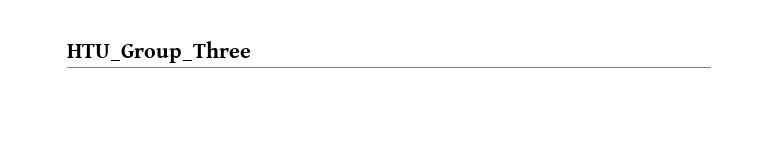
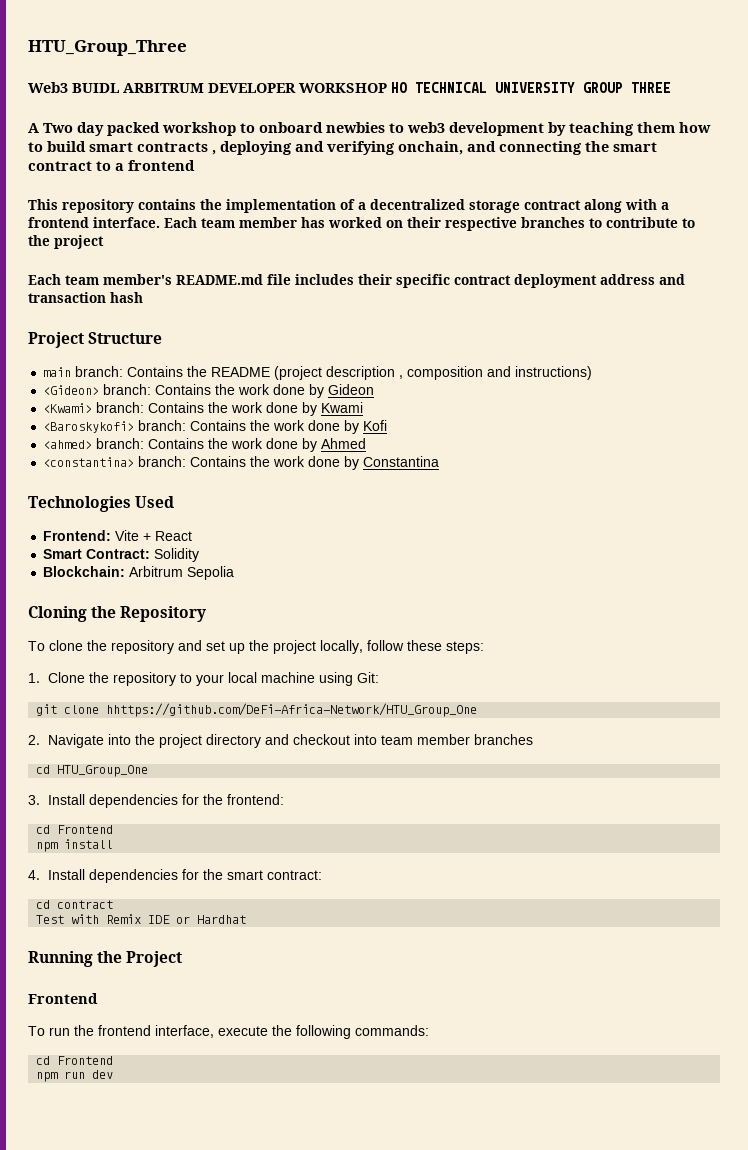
(251, 52) none -> [28,82,671,93] [28,122,711,136] [28,141,657,155] [28,160,195,171] [28,199,669,213] [28,217,695,231] [28,235,104,249] [28,274,685,288] [28,292,143,303] [28,332,163,348] [43,366,593,380] [43,384,375,398] [43,402,364,416] [43,420,388,434] [43,438,367,452] [43,456,440,470] [28,496,175,512] [43,530,193,541] [43,548,200,562] [43,566,235,580] [28,606,207,622] [28,640,484,654] [28,672,380,686] [36,703,478,717] [28,734,534,748] [36,765,149,777] [28,794,285,808] [36,825,114,834] [36,839,114,852] [28,869,323,883] [36,900,114,909] [36,914,247,924] [28,951,183,967] [28,993,98,1004] [28,1025,429,1039] [36,1056,114,1065] [36,1070,114,1082] // Web3 BUIDL ARBITRUM DEVELOPER WORKSHOP HO TECHNICAL UNIVERSITY GROUP THREE // A Two day packed workshop to onboard newbies to web3 development by teaching them how to build smart contracts , deploying and verifying onchain, and connecting the smart contract to a frontend // This repository contains the implementation of a decentralized storage contract along with a frontend interface. Each team member has worked on their respective branches to contribute to the project // Each team member's README.md file includes their specific contract deployment address and transaction hash // Project Structure // main branch: Contains the README (project description , composition and instructions) // <Gideon> branch: Contains the work done by Gideon // <Kwami> branch: Contains the work done by Kwami // <Baroskykofi> branch: Contains the work done by Kofi // <ahmed> branch: Contains the work done by Ahmed // <constantina> branch: Contains the work done by Constantina // Technologies Used // Frontend: Vite + React // Smart Contract: Solidity // Blockchain: Arbitrum Sepolia // Cloning the Repository // To clone the repository and set up the project locally, follow these steps: // 1. Clone the repository to your local machine using Git: // git clone hhttps://github.com/DeFi-Africa-Network/HTU_Group_One // 2. Navigate into the project directory and checkout into team member branches // cd HTU_Group_One // 3. Install dependencies for the frontend: // cd Frontend // npm install // 4. Install dependencies for the smart contract: // cd contract // Test with Remix IDE or Hardhat // Running the Project // Frontend // To run the frontend interface, execute the following commands: // cd Frontend // npm run dev

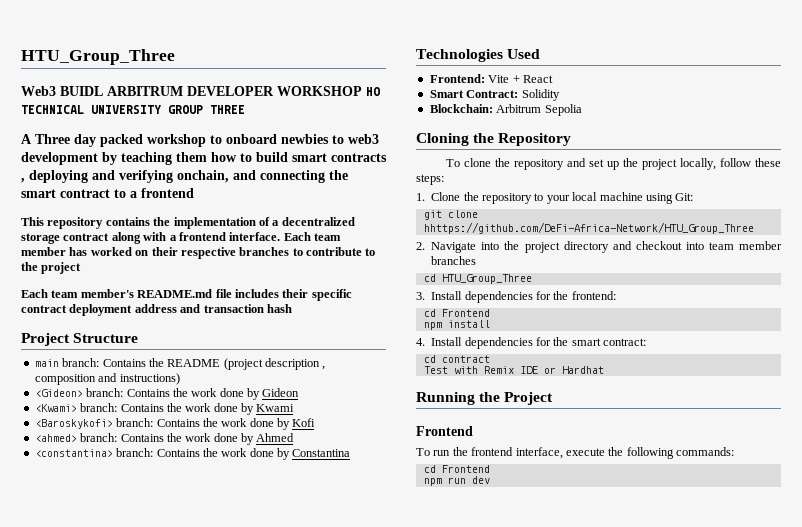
[43,123,73,133] Two -> [35,134,70,144] Three
[106,703,478,717] hhttps://github.com/DeFi-Africa-Network/HTU_Group_One -> [423,222,754,234] hhttps://github.com/DeFi-Africa-Network/HTU_Group_Three
[57,765,149,777] HTU_Group_One -> [441,274,532,284] HTU_Group_Three

